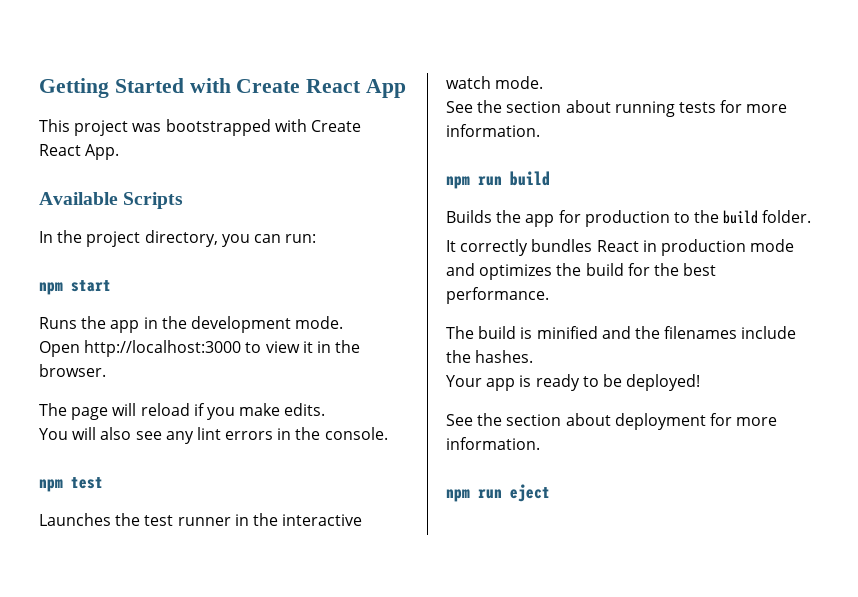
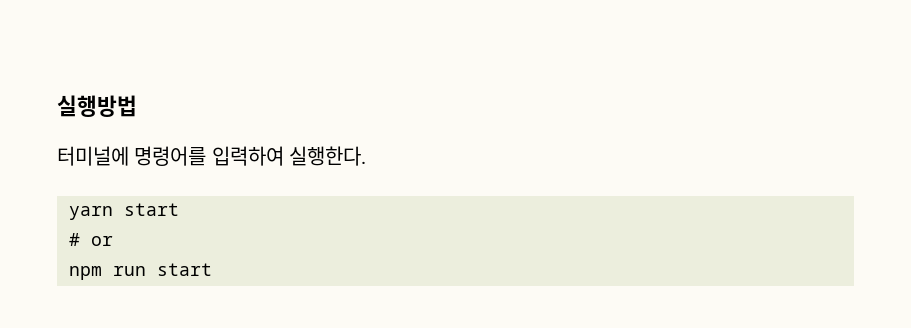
[39,78,407,98] [39,119,361,136] [39,144,120,160] [39,192,184,209] [39,230,317,247] [39,280,111,295] [39,316,344,333] [39,340,361,357] [39,364,106,377] [39,403,326,420] [39,427,388,444] [39,477,103,492] [39,513,363,526] [446,76,544,89] [446,100,788,117] [446,124,540,137] [446,171,550,189] [446,210,812,227] [446,239,795,256] [446,263,717,280] [446,287,549,304] [446,326,797,339] [446,350,534,363] [446,374,701,391] [446,413,778,430] [446,437,540,450] [446,484,550,502] Getting Started with Create React App // This project was bootstrapped with Create React App. // Available Scripts // In the project directory, you can run: // npm start // Runs the app in the development mode. // Open http://localhost:3000 to view it in the browser. // The page will reload if you make edits. // You will also see any lint errors in the console. // npm test // Launches the test runner in the interactive watch mode. // See the section about running tests for more information. // npm run build // Builds the app for production to the build folder. // It correctly bundles React in production mode and optimizes the build for the best performance. // The build is minified and the filenames include the hashes. // Your app is ready to be deployed! // See the section about deployment for more information. // npm run eject -> [57,95,137,117] [57,146,367,166] [69,203,179,220] [69,233,113,246] [69,263,212,280] 실행방법 // 터미널에 명령어를 입력하여 실행한다. // yarn start // # or // npm run start

